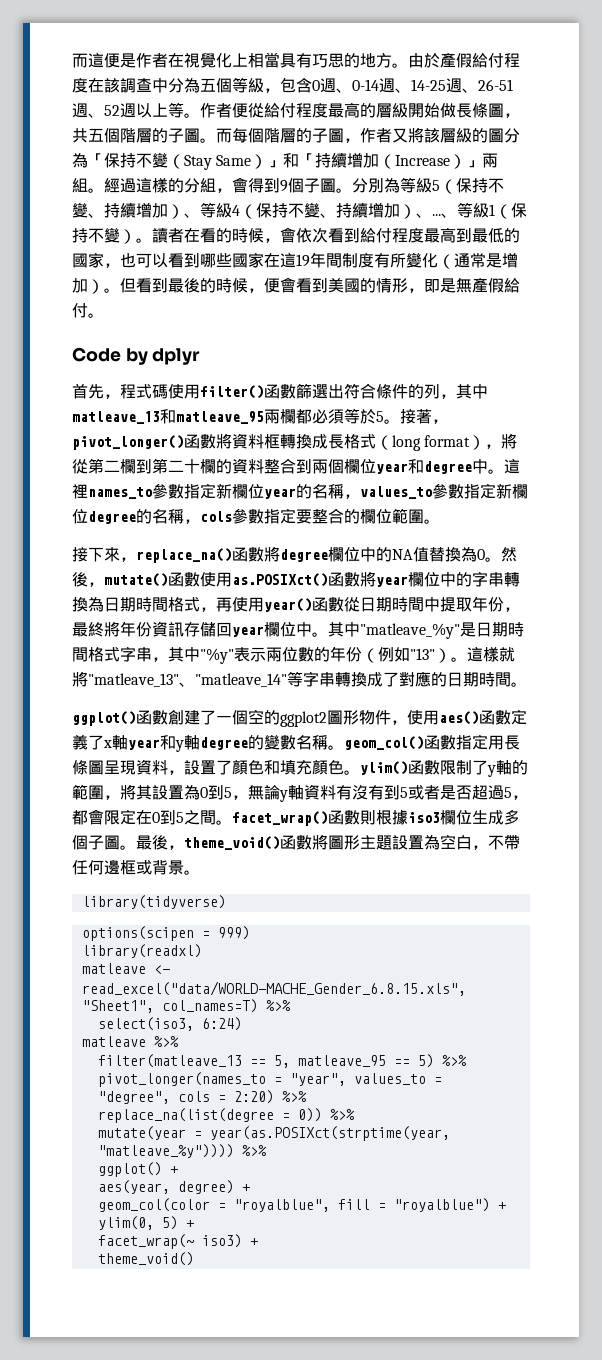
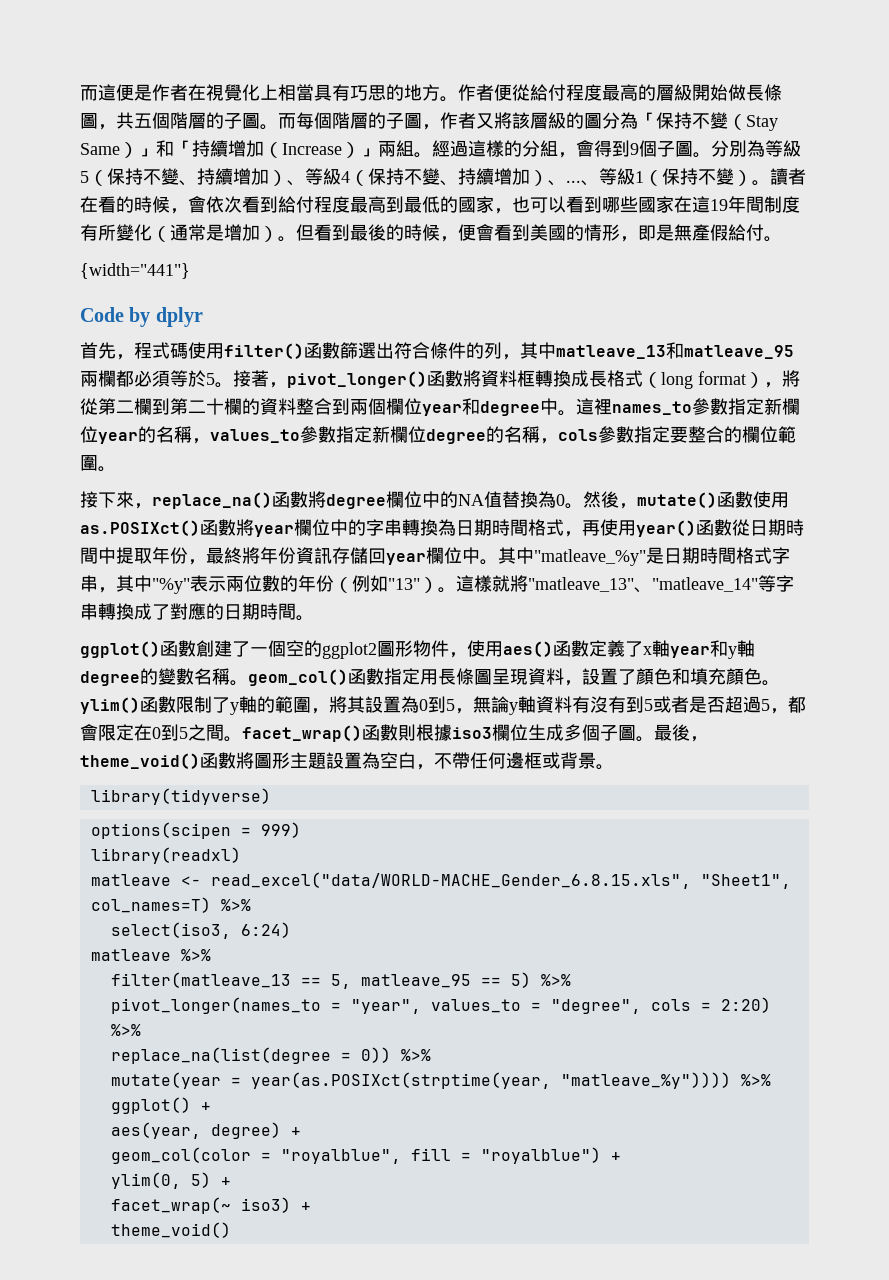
[408,52,520,68] [72,77,513,93] [72,102,200,118] 由於產假給付程度在該調查中分為五個等級，包含0週、0-14週、14-25週、26-51週、52週以上等。 -> (458, 99) none
(104, 315) none -> [80,263,190,279] // {width="441"}

